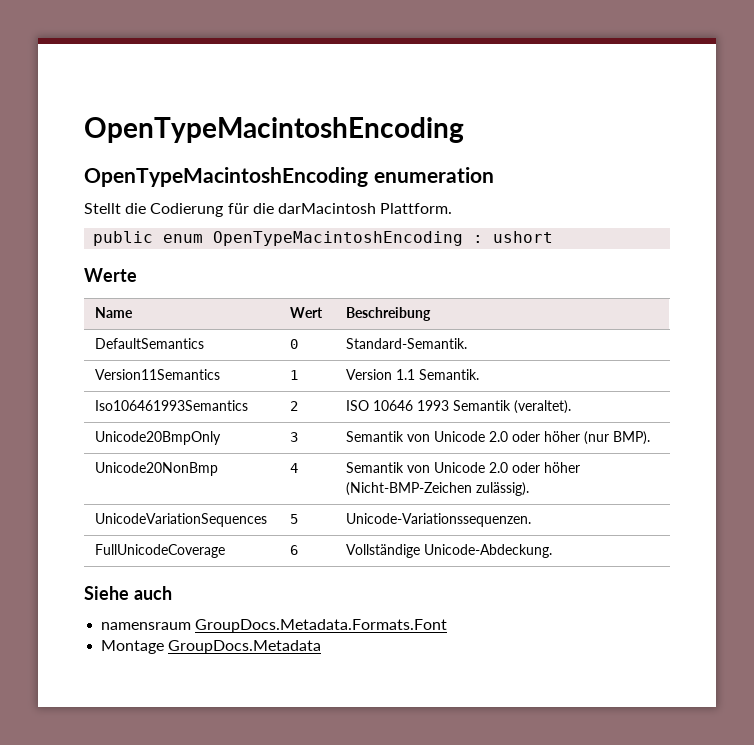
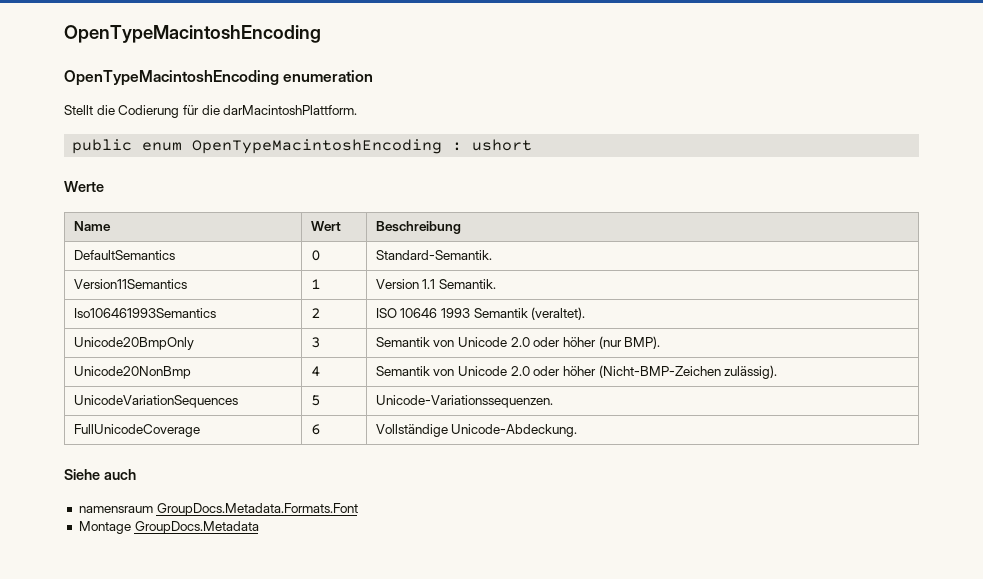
[277,203,453,214] darMacintosh Plattform. -> [223,105,358,115] darMacintoshPlattform.

